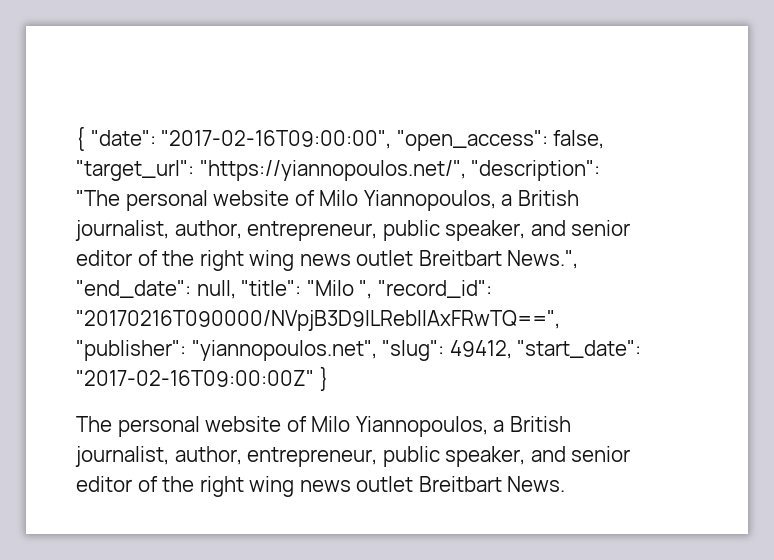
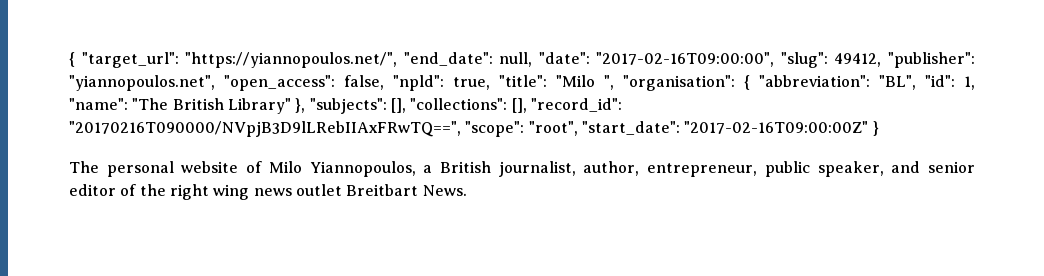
[76,127,605,151] [76,160,601,181] [76,190,579,211] [75,220,631,241] [76,250,579,271] [76,280,492,299] [76,310,560,331] [76,340,512,361] { "date": "2017-02-16T09:00:00", "open_access": false, "target_url": "https://yiannopoulos.net/", "description": "The personal website of Milo Yiannopoulos, a British journalist, author, entrepreneur, public speaker, and senior editor of the right wing news outlet Breitbart News.", "end_date": null, "title": "Milo ", "record_id": "20170216T090000/NVpjB3D9lLRebIIAxFRwTQ==", "publisher": "yiannopoulos.net", "slug": 49412, -> [69,52,975,68] [69,75,975,91] [69,98,622,114] [69,121,578,137] { "target_url": "https://yiannopoulos.net/", "end_date": null, "date": "2017-02-16T09:00:00", "slug": 49412, "publisher": "yiannopoulos.net", "open_access": false, "npld": true, "title": "Milo ", "organisation": { "abbreviation": "BL", "id": 1, "name": "The British Library" }, "subjects": [], "collections": [], "record_id": "20170216T090000/NVpjB3D9lLRebIIAxFRwTQ==", "scope": "root",

